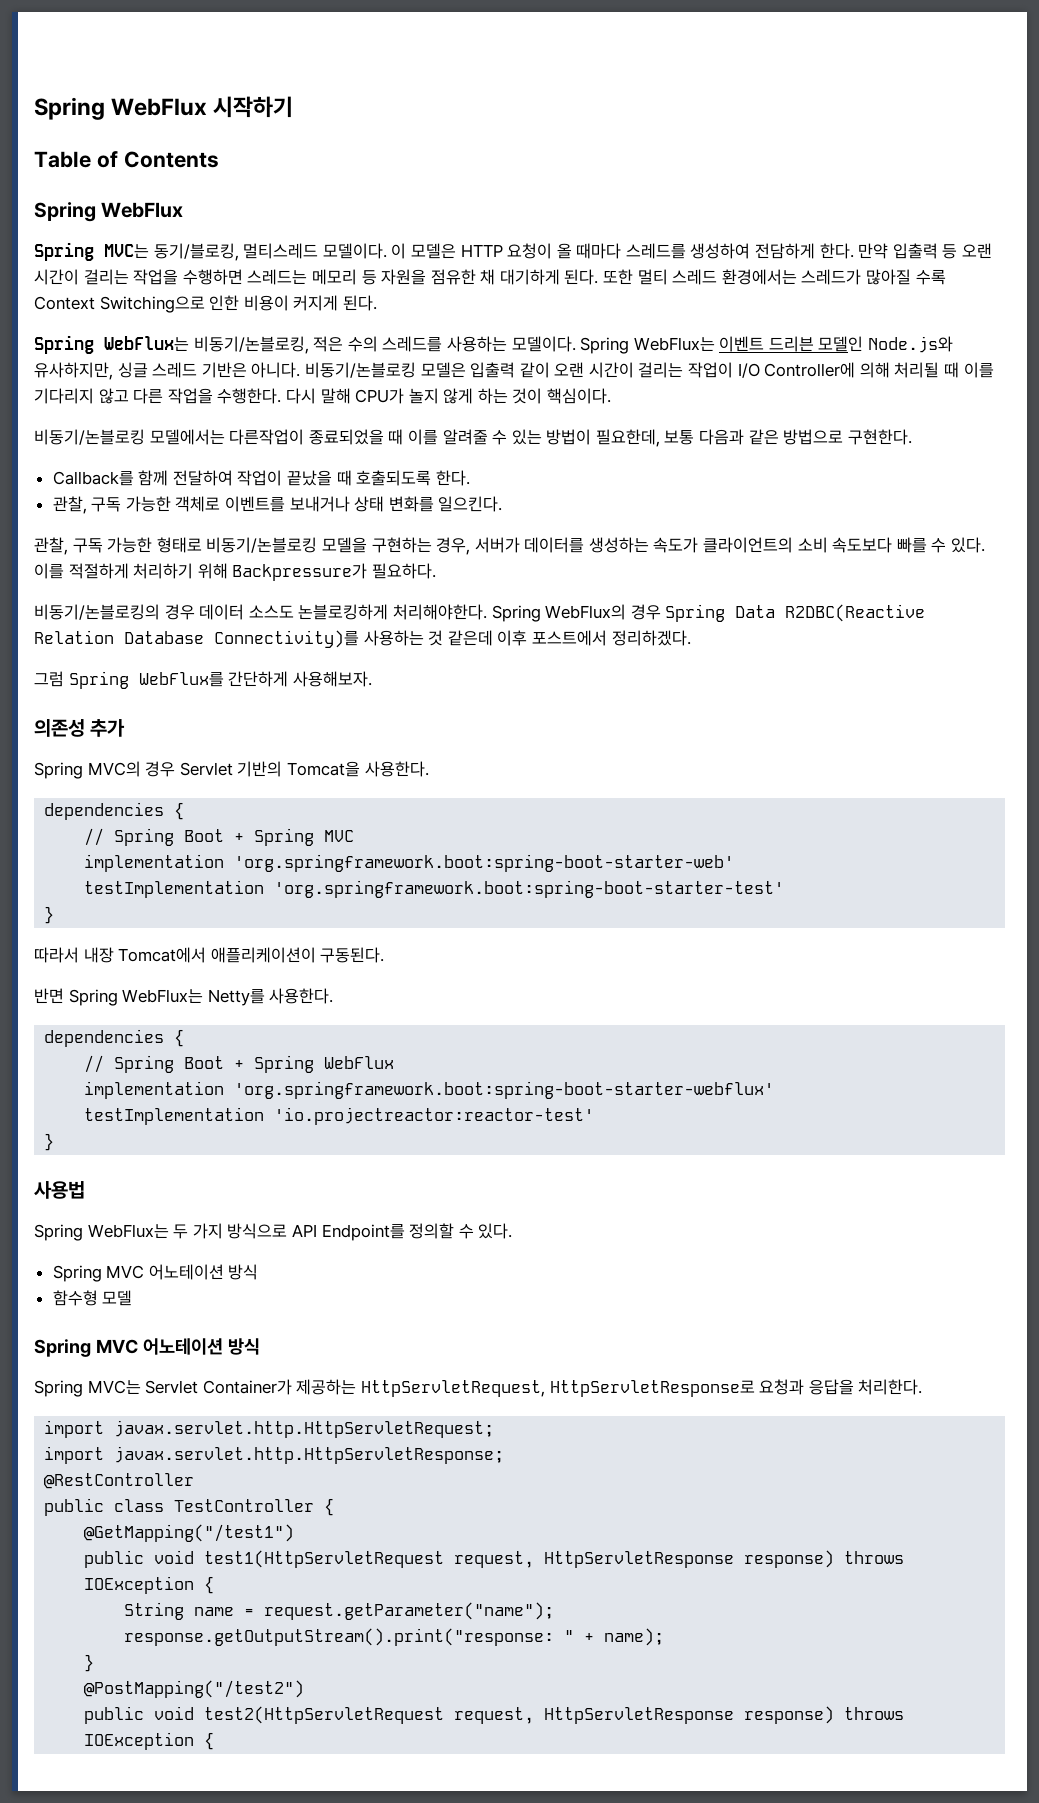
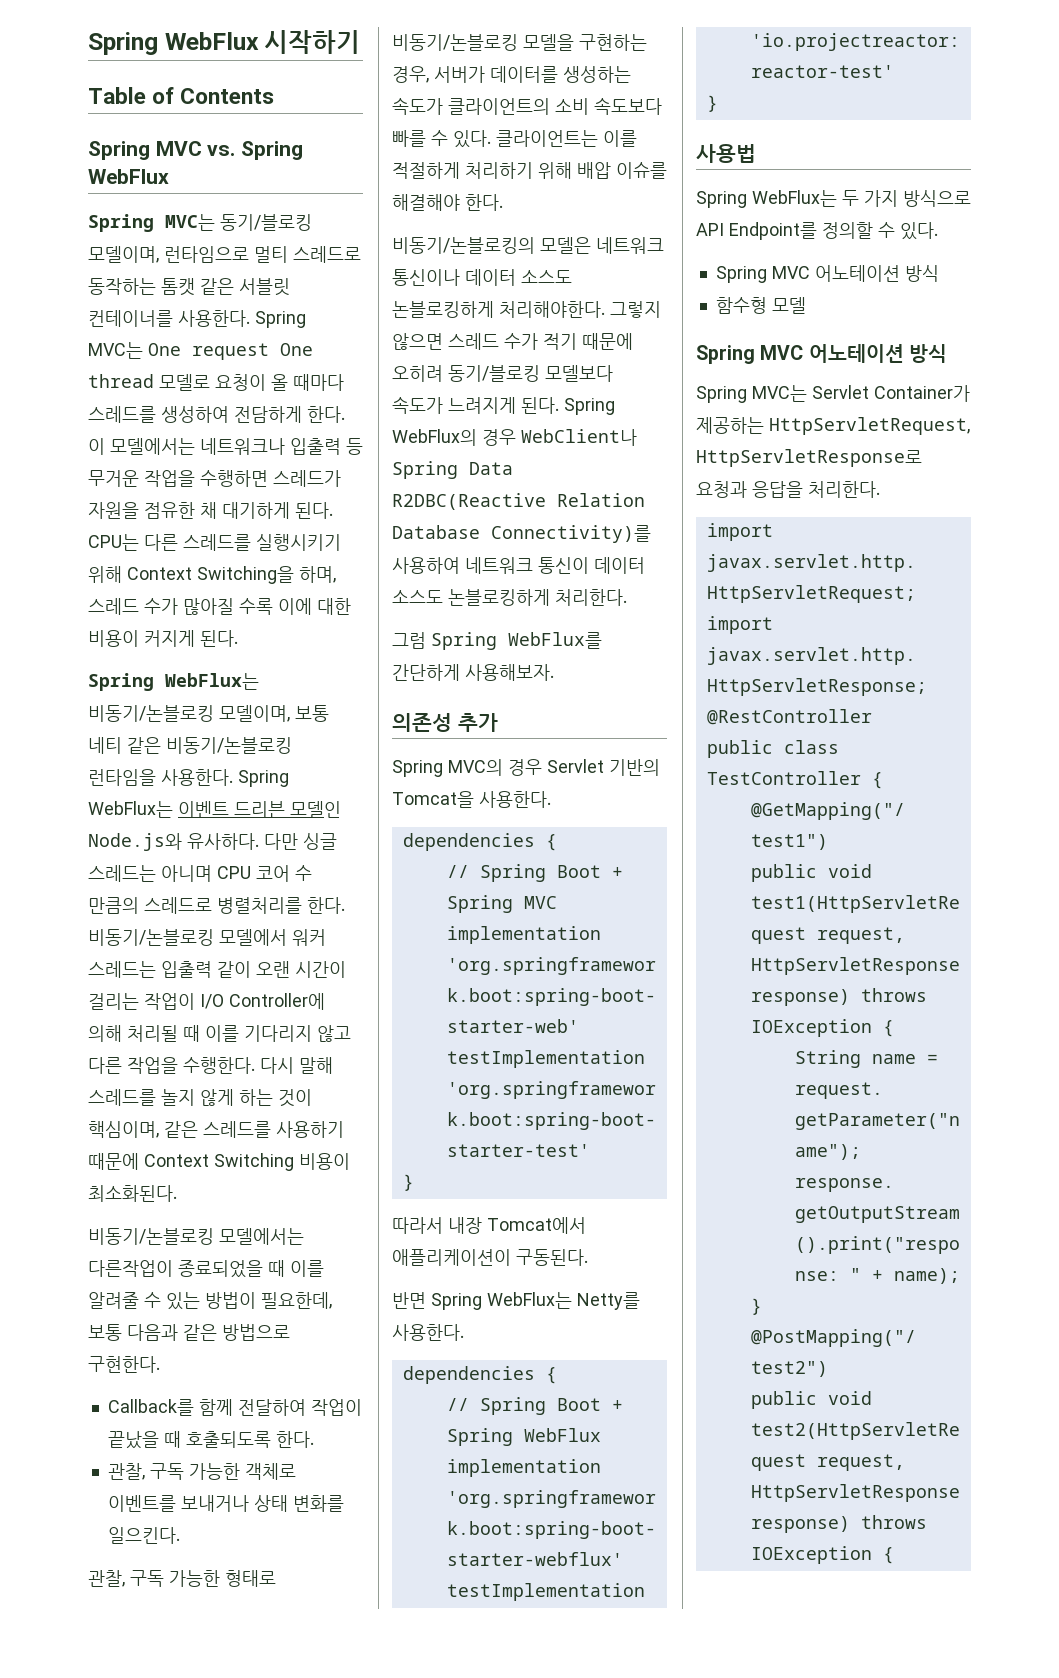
(96, 212) none -> [155,141,304,160] MVC vs. Spring
[153,243,503,261] 동기/블로킹, 멀티스레드 모델이다. 이 모델은 HTTP -> [220,214,312,231] [88,246,361,263] [88,278,290,296] [88,310,306,328] [88,342,313,360] [88,374,210,391] 동기/블로킹 모델이며, 런타임으로 멀티 스레드로 동작하는 톰캣 같은 서블릿 컨테이너를 사용한다. Spring MVC는 One request One thread 모델로
[858,243,993,259] [34,269,377,285] 만약 입출력 등 오랜 시간이 걸리는 작업을 수행하면 스레드는 메모리 등 -> [88,438,363,455] [88,470,341,487] 이 모델에서는 네트워크나 입출력 등 무거운 작업을 수행하면 스레드가
[603,269,946,285] [34,295,240,313] 또한 멀티 스레드 환경에서는 스레드가 많아질 수록 Context Switching으로 인한 -> [88,534,341,551] [88,566,336,584] [88,598,351,615] CPU는 다른 스레드를 실행시키기 위해 Context Switching을 하며, 스레드 수가 많아질 수록 이에 대한
[193,336,576,354] 비동기/논블로킹, 적은 수의 스레드를 사용하는 모델이다. -> [88,705,329,722] [88,737,292,754] [88,769,233,786] 비동기/논블로킹 모델이며, 보통 네티 같은 비동기/논블로킹 런타임을 사용한다.
[34,362,466,380] 유사하지만, 싱글 스레드 기반은 아니다. 비동기/논블로킹 모델은 -> [187,833,337,850] [88,865,312,882] [88,897,345,914] [88,929,326,946] [88,961,156,978] 유사하다. 다만 싱글 스레드는 아니며 CPU 코어 수 만큼의 스레드로 병렬처리를 한다. 비동기/논블로킹 모델에서 워커 스레드는
[355,388,405,404] CPU가 -> [88,1089,156,1106] 스레드를
[547,388,612,404] 핵심이다. -> [88,1121,344,1138] [88,1153,350,1171] [88,1185,177,1202] 핵심이며, 같은 스레드를 사용하기 때문에 Context Switching 비용이 최소화된다.
(986, 545) none -> [496,130,598,147] 클라이언트는
[232,563,436,581] [34,604,487,620] Backpressure가 필요하다. // 비동기/논블로킹의 경우 데이터 소스도 논블로킹하게 처리해야한다. -> [577,162,667,179] [392,194,503,211] [392,237,664,254] [392,269,572,286] [392,301,661,318] [392,333,633,350] [392,365,613,382] [392,396,559,414] 배압 이슈를 해결해야 한다. // 비동기/논블로킹의 모델은 네트워크 통신이나 데이터 소스도 논블로킹하게 처리해야한다. 그렇지 않으면 스레드 수가 적기 때문에 오히려 동기/블로킹 모델보다 속도가 느려지게 된다.
(661, 612) none -> [521,429,637,446] WebClient나
[363,630,691,646] 사용하는 것 같은데 이후 포스트에서 정리하겠다. -> [392,557,645,574] [392,589,627,606] 사용하여 네트워크 통신이 데이터 소스도 논블로킹하게 처리한다.

